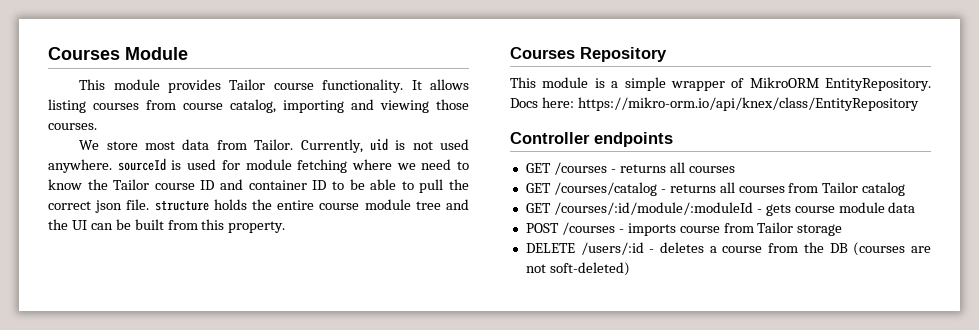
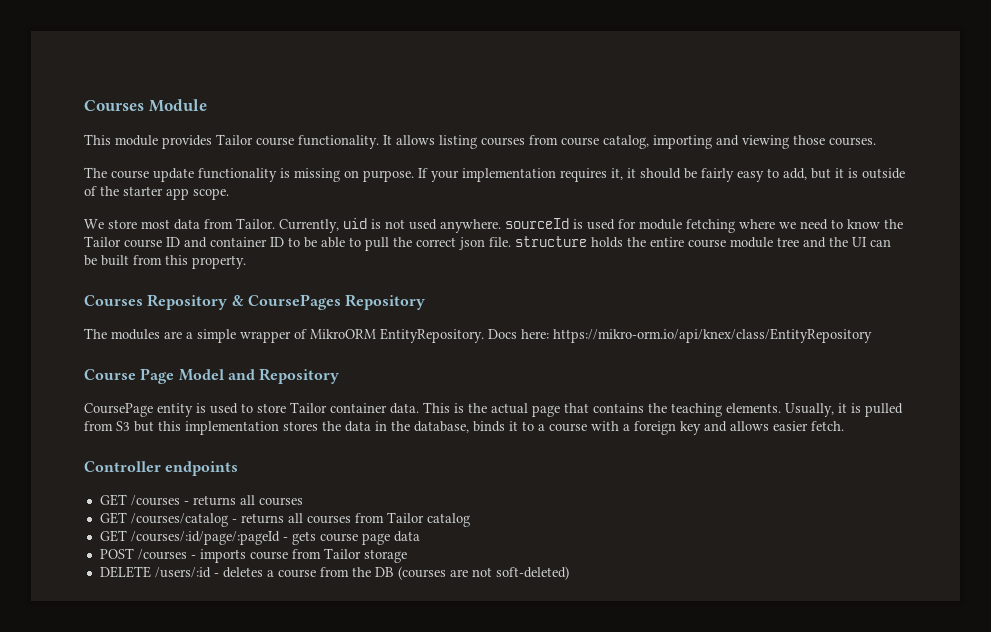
(97, 126) none -> [84,167,905,182] [84,186,229,200] // The course update functionality is missing on purpose. If your implementation requires it, it should be fairly easy to add, but it is outside of the starter app scope.
[510,77,605,88] // This module is -> [231,294,426,310] [84,328,182,340] & CoursePages Repository // The modules are
(919, 104) none -> [84,368,340,384] [84,402,903,417] [84,421,844,435] // Course Page Model and Repository // CoursePage entity is used to store Tailor container data. This is the actual page that contains the teaching elements. Usually, it is pulled from S3 but this implementation stores the data in the database, binds it to a course with a foreign key and allows easier fetch.
[553,202,753,215] /courses/:id/module/:moduleId -> [130,531,280,545] /courses/:id/page/:pageId
[838,202,885,213] module -> [361,533,390,545] page

